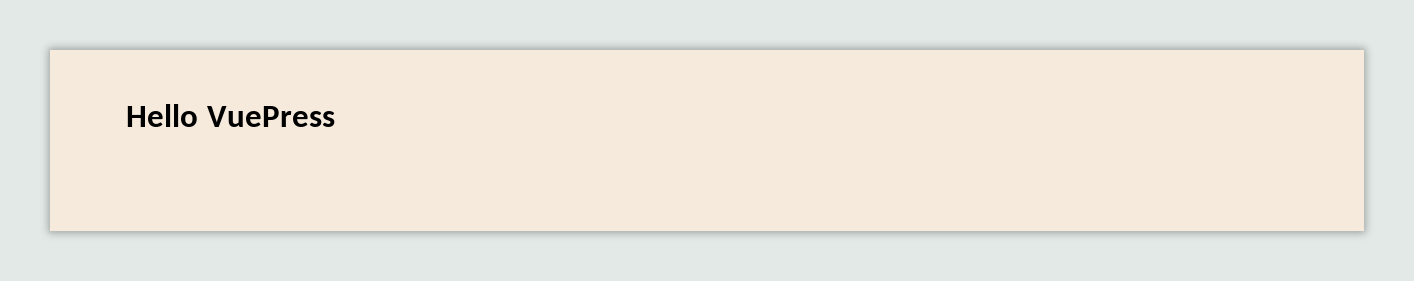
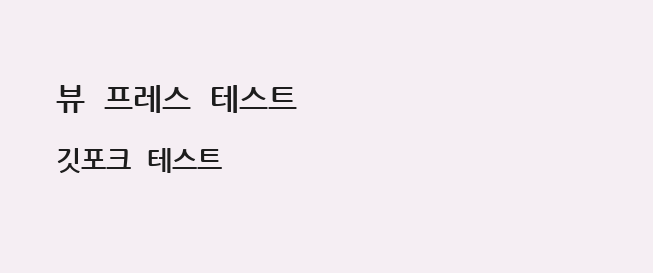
[126,104,335,127] Hello VuePress -> [56,85,297,113] [56,148,222,174] 뷰 프레스 테스트 // 깃포크 테스트

